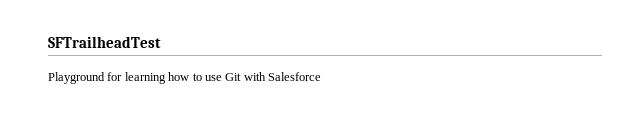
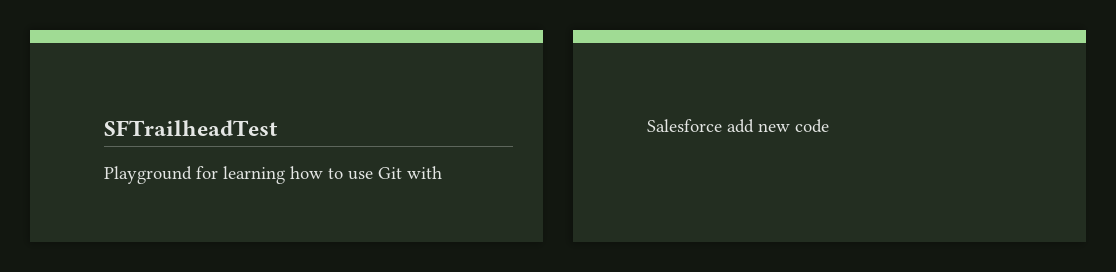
(321, 76) none -> [727,119,829,133] add new code

